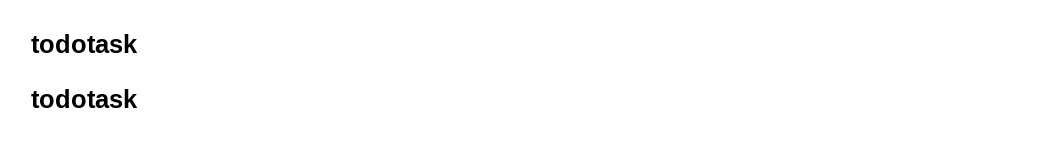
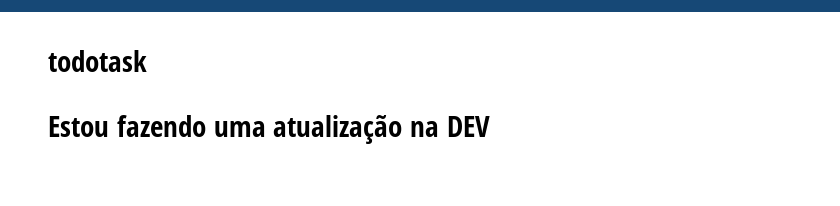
[31,89,138,108] todotask -> [48,115,491,144] Estou fazendo uma atualização na DEV

